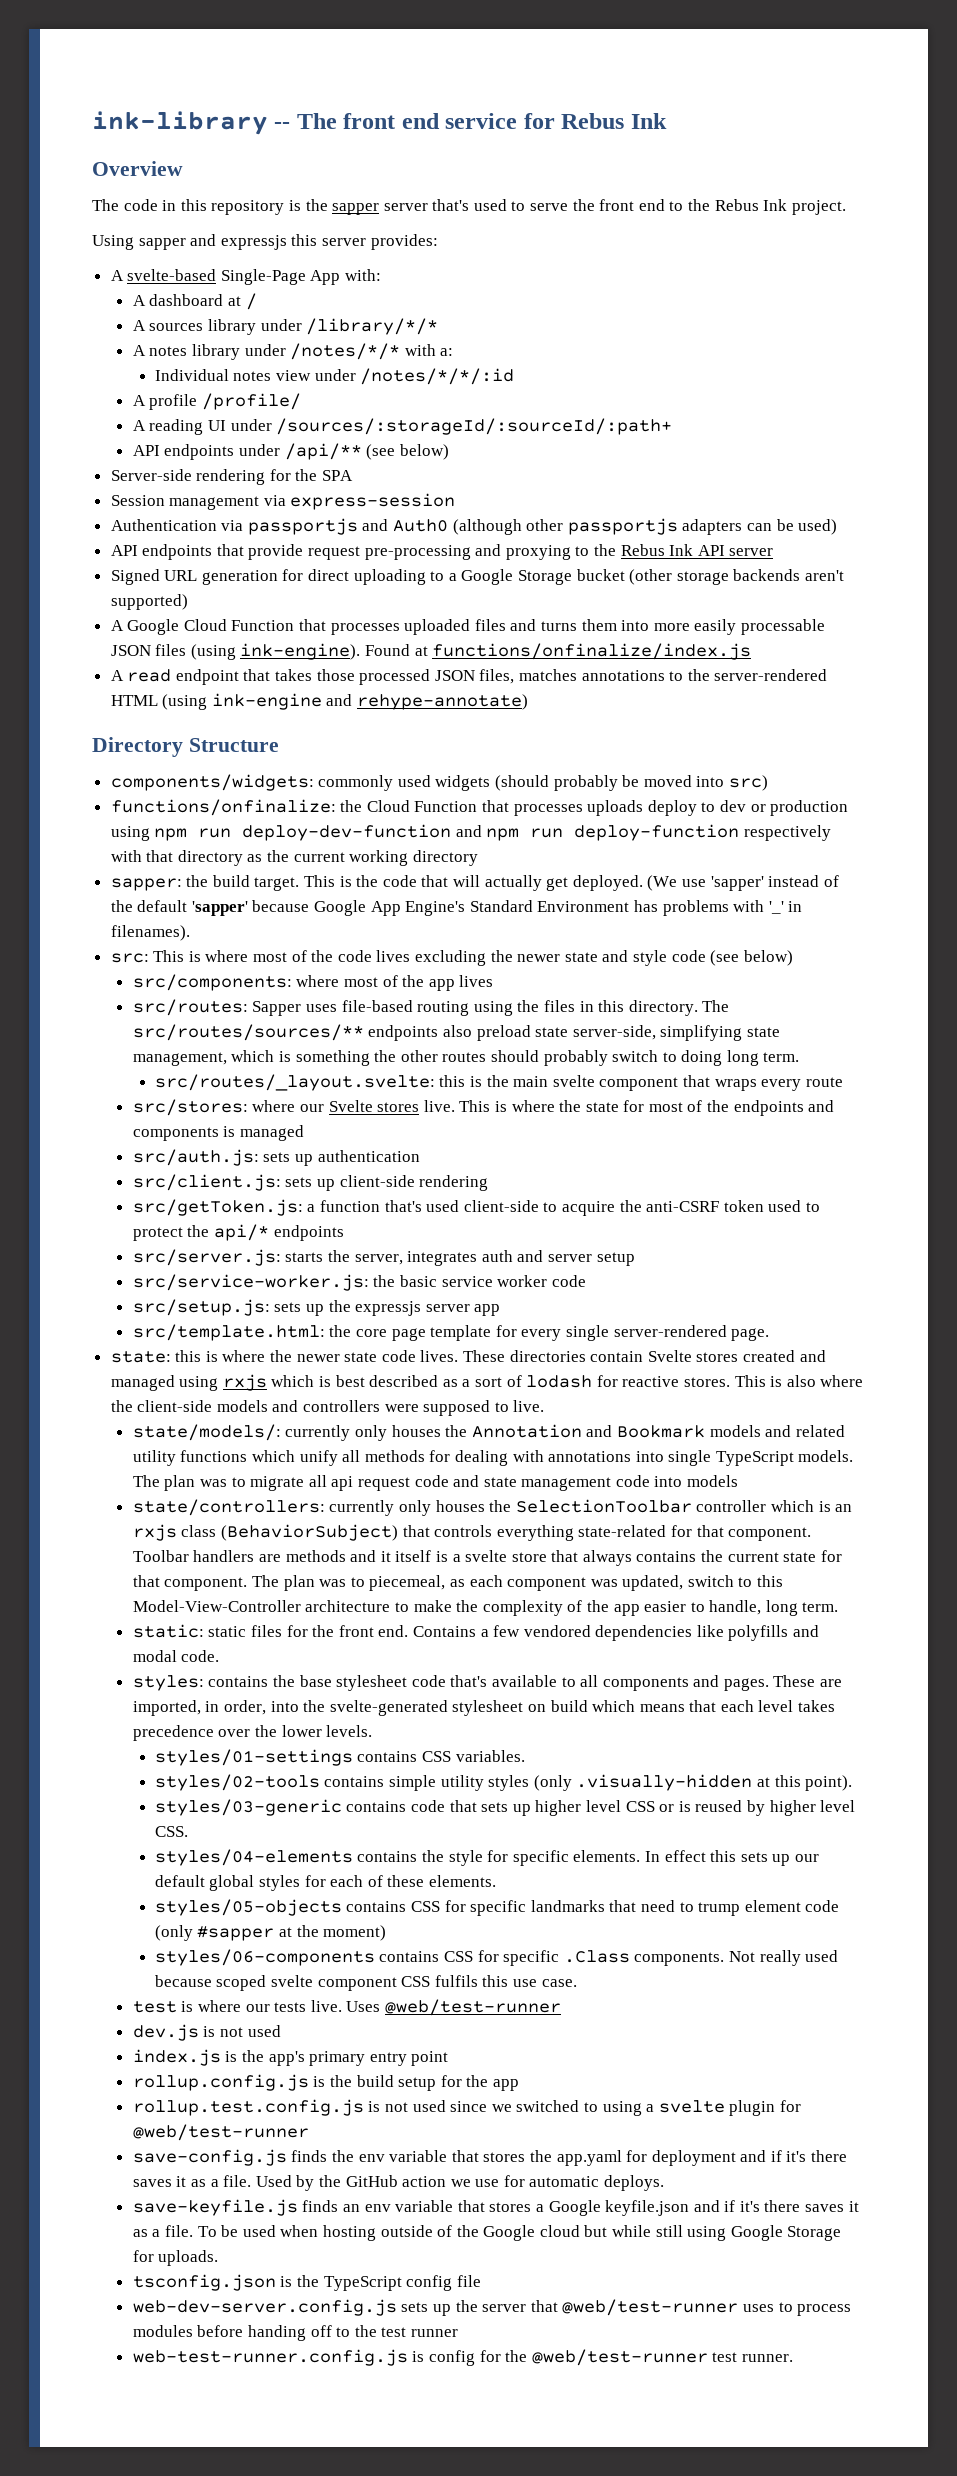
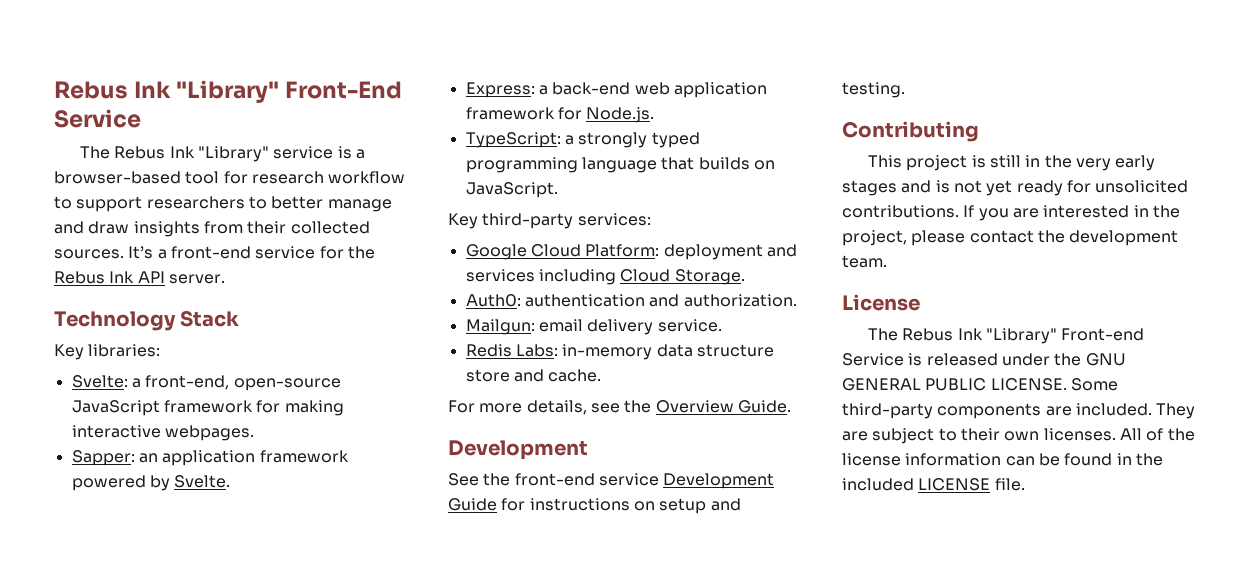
[92,111,667,135] [92,161,183,176] [92,199,846,215] [92,234,438,250] [110,269,382,285] [132,293,257,310] [132,318,439,335] [132,343,454,360] [154,368,515,385] [132,393,301,410] [132,418,673,435] [132,443,449,460] [110,469,354,485] [110,493,456,510] [110,518,838,535] [110,544,774,560] [110,569,844,585] [110,594,188,610] [110,619,825,635] [110,643,752,660] [110,669,828,685] [110,693,529,710] [92,737,279,757] [110,774,769,791] [110,799,849,816] [110,824,832,841] [110,850,478,866] [110,875,839,891] [110,900,803,916] [110,925,190,941] [110,950,793,966] [132,974,494,991] [132,999,730,1016] [132,1024,780,1041] [132,1050,800,1066] [154,1074,843,1091] [132,1099,835,1116] [132,1125,304,1141] [132,1149,420,1166] [132,1174,489,1191] [132,1199,820,1216] [132,1224,344,1241] [132,1249,635,1266] [132,1274,586,1291] [132,1299,501,1316] [132,1324,770,1341] [110,1350,826,1363] [110,1374,864,1391] [110,1400,545,1416] [132,1424,845,1441] [132,1450,854,1466] [132,1475,739,1491] [132,1499,853,1516] [132,1524,812,1541] [132,1550,842,1566] [132,1575,784,1591] [132,1600,839,1616] [132,1624,820,1641] [132,1650,220,1662] [132,1675,843,1691] [132,1700,836,1716] [132,1725,373,1741] [154,1749,525,1766] [154,1774,853,1791] [154,1799,856,1816] [154,1826,188,1837] [154,1849,819,1866] [154,1875,497,1891] [154,1899,840,1916] [154,1925,387,1941] [154,1949,839,1966] [154,1975,577,1991] [132,1999,561,2016] [132,2024,281,2041] [132,2049,449,2066] [132,2074,519,2091] [132,2099,801,2116] [132,2124,309,2141] [132,2149,848,2166] [132,2175,665,2191] [132,2199,859,2216] [132,2225,842,2241] [132,2250,219,2266] [132,2274,481,2291] [132,2299,852,2316] [132,2325,458,2341] [132,2349,793,2366] ink-library -- The front end service for Rebus Ink // Overview // The code in this repository is the sapper server that's used to serve the front end to the Rebus Ink project. // Using sapper and expressjs this server provides: // A svelte-based Single-Page App with: // A dashboard at / // A sources library under /library/*/* // A notes library under /notes/*/* with a: // Individual notes view under /notes/*/*/:id // A profile /profile/ // A reading UI under /sources/:storageId/:sourceId/:path+ // API endpoints under /api/** (see below) // Server-side rendering for the SPA // Session management via express-session // Authentication via passportjs and Auth0 (although other passportjs adapters can be used) // API endpoints that provide request pre-processing and proxying to the Rebus Ink API server // Signed URL generation for direct uploading to a Google Storage bucket (other storage backends aren't supported) // A Google Cloud Function that processes uploaded files and turns them into more easily processable JSON files (using ink-engine). Found at functions/onfinalize/index.js // A read endpoint that takes those processed JSON files, matches annotations to the server-rendered HTML (using ink-engine and rehype-annotate) // Directory Structure // components/widgets: commonly used widgets (should probably be moved into src) // functions/onfinalize: the Cloud Function that processes uploads deploy to dev or production using npm run deploy-dev-function and npm run deploy-function respectively with that directory as the current working directory // sapper: the build target. This is the code that will actually get deployed. (We use 'sapper' instead of the default 'sapper' because Google App Engine's Standard Environment has problems with '_' in filenames). // src: This is where most of the code lives excluding the newer state and style code (see below) // src/components: where most of the app lives // src/routes: Sapper uses file-based routing using the files in this directory. The src/routes/sources/** endpoints also preload state server-side, simplifying state management, which is something the other routes should probably switch to doing long term. // src/routes/_layout.svelte: this is the main svelte component that wraps every route // src/stores: where our Svelte stores live. This is where the state for most of the endpoints and components is managed // src/auth.js: sets up authentication // src/client.js: sets up client-side rendering // src/getToken.js: a function that's used client-side to acquire the anti-CSRF token used to protect the api/* endpoints // src/server.js: starts the server, integrates auth and server setup // src/service-worker.js: the basic service worker code // src/setup.js: sets up the expressjs server app // src/template.html: the core page template for every single server-rendered page. // state: this is where the newer state code lives. These directories contain Svelte stores created and managed using rxjs which is best described as a sort of lodash for reactive stores. This is also where the client-side models and controllers were supposed to live. // state/models/: currently only houses the Annotation and Bookmark models and related utility functions which unify all methods for dealing with annotations into single TypeScript models. The plan was to migrate all api request code and state management code into models // state/controllers: currently only houses the SelectionToolbar controller which is an rxjs class (BehaviorSubject) that controls everything state-related for that component. Toolbar handlers are methods and it itself is a svelte store that always contains the current state for that component. The plan was to piecemeal, as each component was updated, switch to this Model-View-Controller architecture to make the complexity of the app easier to handle, long term. // static: static files for the front end. Contains a few vendored dependencies like polyfills and modal code. // styles: contains the base stylesheet code that's available to all components and pages. These are imported, in order, into the svelte-generated stylesheet on build which means that each level takes precedence over the lower levels. // styles/01-settings contains CSS variables. // styles/02-tools contains simple utility styles (only .visually-hidden at this point). // styles/03-generic contains code that sets up higher level CSS or is reused by higher level CSS. // styles/04-elements contains the style for specific elements. In effect this sets up our default global styles for each of these elements. // styles/05-objects contains CSS for specific landmarks that need to trump element code (only #sapper at the moment) // styles/06-components contains CSS for specific .Class components. Not really used because scoped svelte component CSS fulfils this use case. // test is where our tests live. Uses @web/test-runner // dev.js is not used // index.js is the app's primary entry point // rollup.config.js is the build setup for the app // rollup.test.config.js is not used since we switched to using a svelte plugin for @web/test-runner // save-config.js finds the env variable that stores the app.yaml for deployment and if it's there saves it as a file. Used by the GitHub action we use for automatic deploys. // save-keyfile.js finds an env variable that stores a Google keyfile.json and if it's there saves it as a file. To be used when hosting outside of the Google cloud but while still using Google Storage for uploads. // tsconfig.json is the TypeScript config file // web-dev-server.config.js sets up the server that @web/test-runner uses to process modules before handing off to the test runner // web-test-runner.config.js is config for the @web/test-runner test runner. -> [54,80,403,103] [54,109,141,128] [80,146,365,162] [54,171,406,184] [54,196,392,212] [54,221,370,237] [54,246,375,259] [54,271,225,284] [54,310,240,331] [54,344,161,360] [71,375,341,391] [71,400,344,416] [71,425,254,441] [71,450,349,466] [71,475,231,491] [465,82,767,98] [465,107,655,123] [465,132,700,148] [465,157,775,173] [465,182,558,198] [448,213,651,229] [465,244,797,260] [465,269,745,285] [465,294,797,307] [465,319,722,335] [465,344,774,360] [465,369,602,382] [448,400,791,415] [448,440,588,460] [448,473,775,489] [448,498,741,514] [842,82,905,98] [842,121,979,142] [868,155,1156,171] [842,180,1189,196] [842,205,1180,221] [842,230,1179,246] [842,255,887,268] [842,294,920,311] [868,328,1145,344] [842,353,1126,366] [842,378,1118,391] [842,403,1196,419] [842,428,1195,444] [842,453,1163,466] [842,478,1025,491] Rebus Ink "Library" Front-End Service // The Rebus Ink "Library" service is a browser-based tool for research workflow to support researchers to better manage and draw insights from their collected sources. It’s a front-end service for the Rebus Ink API server. // Technology Stack // Key libraries: // Svelte: a front-end, open-source JavaScript framework for making interactive webpages. // Sapper: an application framework powered by Svelte. // Express: a back-end web application framework for Node.js. // TypeScript: a strongly typed programming language that builds on JavaScript. // Key third-party services: // Google Cloud Platform: deployment and services including Cloud Storage. // Auth0: authentication and authorization. // Mailgun: email delivery service. // Redis Labs: in-memory data structure store and cache. // For more details, see the Overview Guide. // Development // See the front-end service Development Guide for instructions on setup and testing. // Contributing // This project is still in the very early stages and is not yet ready for unsolicited contributions. If you are interested in the project, please contact the development team. // License // The Rebus Ink "Library" Front-end Service is released under the GNU GENERAL PUBLIC LICENSE. Some third-party components are included. They are subject to their own licenses. All of the license information can be found in the included LICENSE file.

